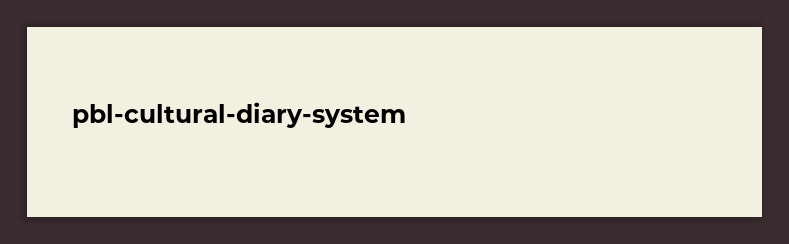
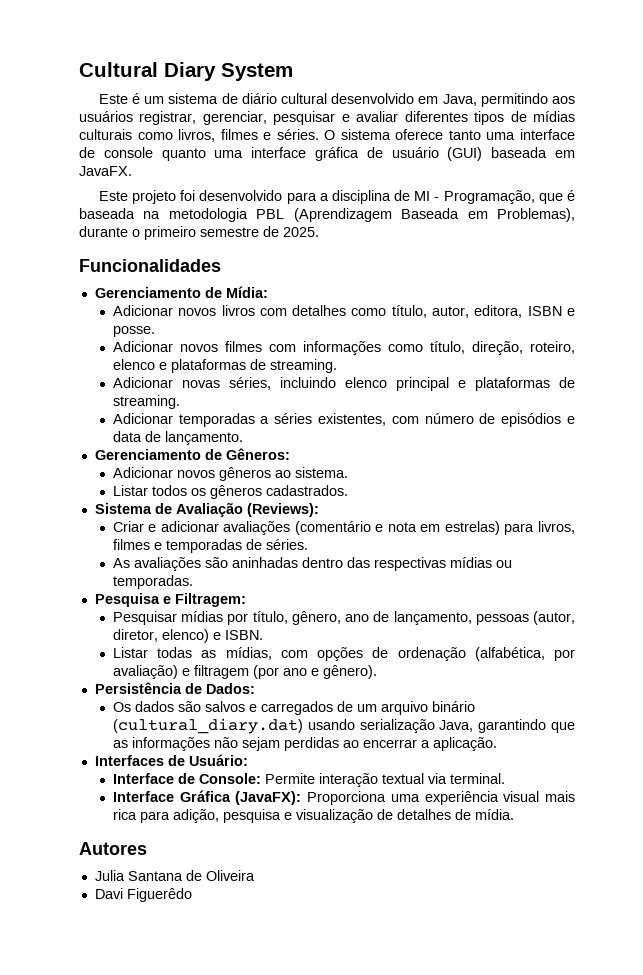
[72,102,406,128] pbl-cultural-diary-system -> [79,62,293,81] [98,93,575,107] [79,111,576,125] [79,129,575,142] [79,147,575,161] [79,166,132,176] [98,190,576,204] [79,208,575,222] [79,226,319,240] [79,259,221,272] [94,286,268,298] [112,305,575,318] [112,326,155,337] [112,341,575,355] [112,359,337,373] [112,377,575,391] [112,395,180,409] [112,413,575,427] [112,431,243,445] [94,448,290,460] [112,467,348,481] [112,485,348,499] [94,502,319,517] [112,521,575,535] [112,539,308,553] [112,557,512,571] [112,575,193,589] [94,593,246,607] [112,611,575,625] [112,629,263,643] [112,647,575,661] [112,665,377,679] [94,682,255,694] [112,701,475,715] [112,718,575,734] [112,737,497,751] [94,754,248,766] [112,773,505,787] [112,790,575,805] [112,809,514,823] [79,842,147,855] [94,870,255,881] [94,888,192,902] Cultural Diary System // Este é um sistema de diário cultural desenvolvido em Java, permitindo aos usuários registrar, gerenciar, pesquisar e avaliar diferentes tipos de mídias culturais como livros, filmes e séries. O sistema oferece tanto uma interface de console quanto uma interface gráfica de usuário (GUI) baseada em JavaFX. // Este projeto foi desenvolvido para a disciplina de MI - Programação, que é baseada na metodologia PBL (Aprendizagem Baseada em Problemas), durante o primeiro semestre de 2025. // Funcionalidades // Gerenciamento de Mídia: // Adicionar novos livros com detalhes como título, autor, editora, ISBN e posse. // Adicionar novos filmes com informações como título, direção, roteiro, elenco e plataformas de streaming. // Adicionar novas séries, incluindo elenco principal e plataformas de streaming. // Adicionar temporadas a séries existentes, com número de episódios e data de lançamento. // Gerenciamento de Gêneros: // Adicionar novos gêneros ao sistema. // Listar todos os gêneros cadastrados. // Sistema de Avaliação (Reviews): // Criar e adicionar avaliações (comentário e nota em estrelas) para livros, filmes e temporadas de séries. // As avaliações são aninhadas dentro das respectivas mídias ou temporadas. // Pesquisa e Filtragem: // Pesquisar mídias por título, gênero, ano de lançamento, pessoas (autor, diretor, elenco) e ISBN. // Listar todas as mídias, com opções de ordenação (alfabética, por avaliação) e filtragem (por ano e gênero). // Persistência de Dados: // Os dados são salvos e carregados de um arquivo binário (cultural_diary.dat) usando serialização Java, garantindo que as informações não sejam perdidas ao encerrar a aplicação. // Interfaces de Usuário: // Interface de Console: Permite interação textual via terminal. // Interface Gráfica (JavaFX): Proporciona uma experiência visual mais rica para adição, pesquisa e visualização de detalhes de mídia. // Autores // Julia Santana de Oliveira // Davi Figuerêdo

